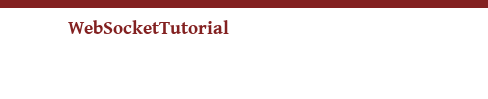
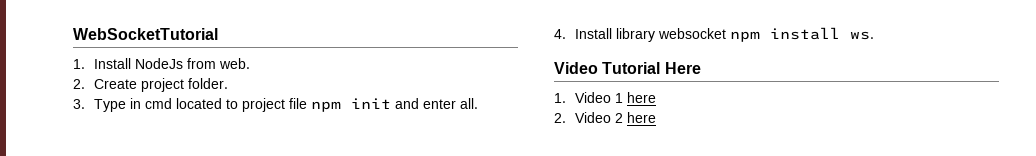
(229, 27) none -> [73,58,250,69] [73,78,228,92] [73,98,478,112] [554,27,874,42] [554,62,701,74] [554,92,656,103] [554,112,656,123] // 1. Install NodeJs from web. // 2. Create project folder. // 3. Type in cmd located to project file npm init and enter all. // 4. Install library websocket npm install ws. // Video Tutorial Here // 1. Video 1 here // 2. Video 2 here

